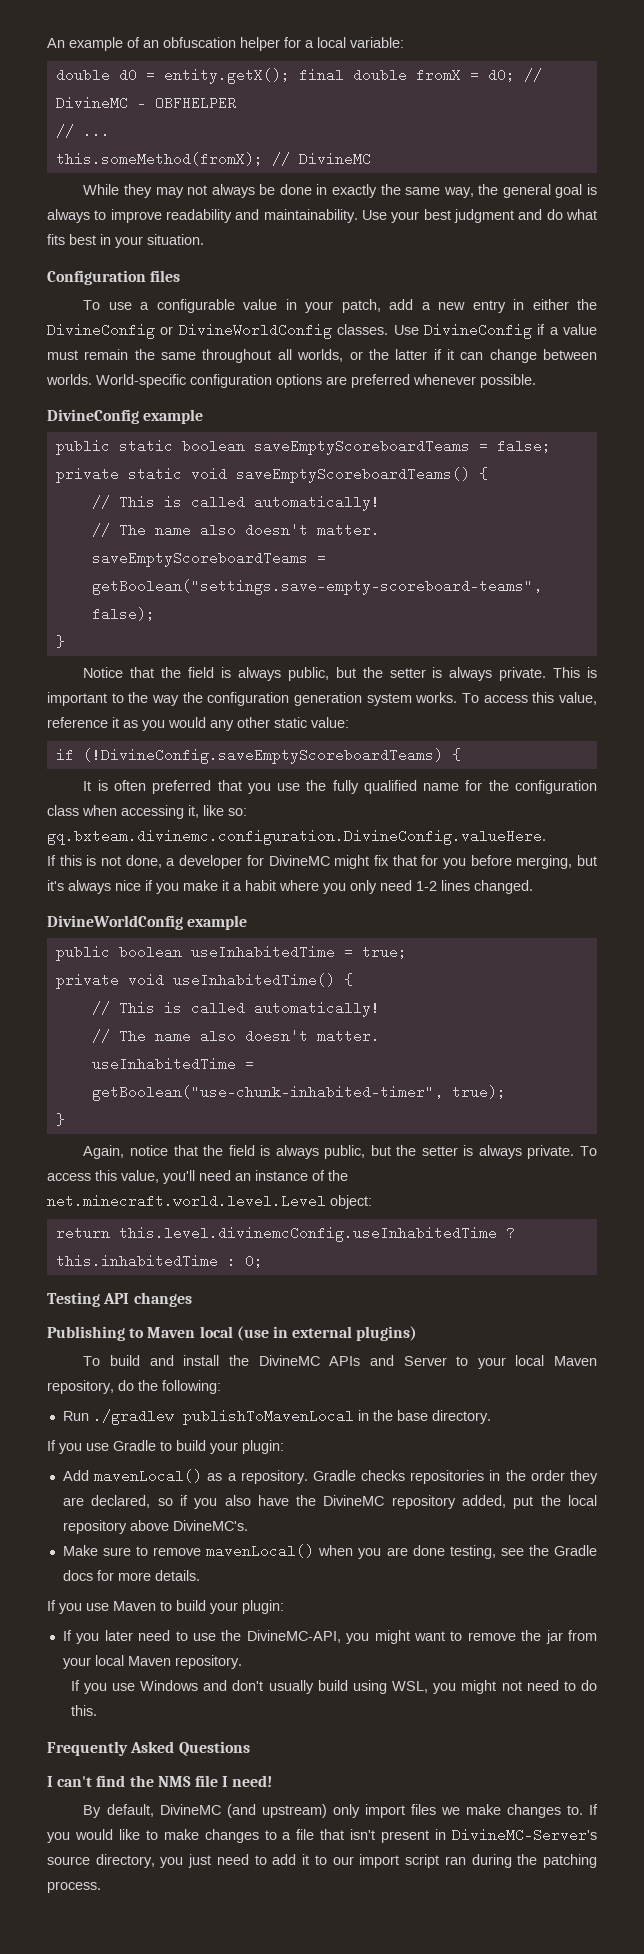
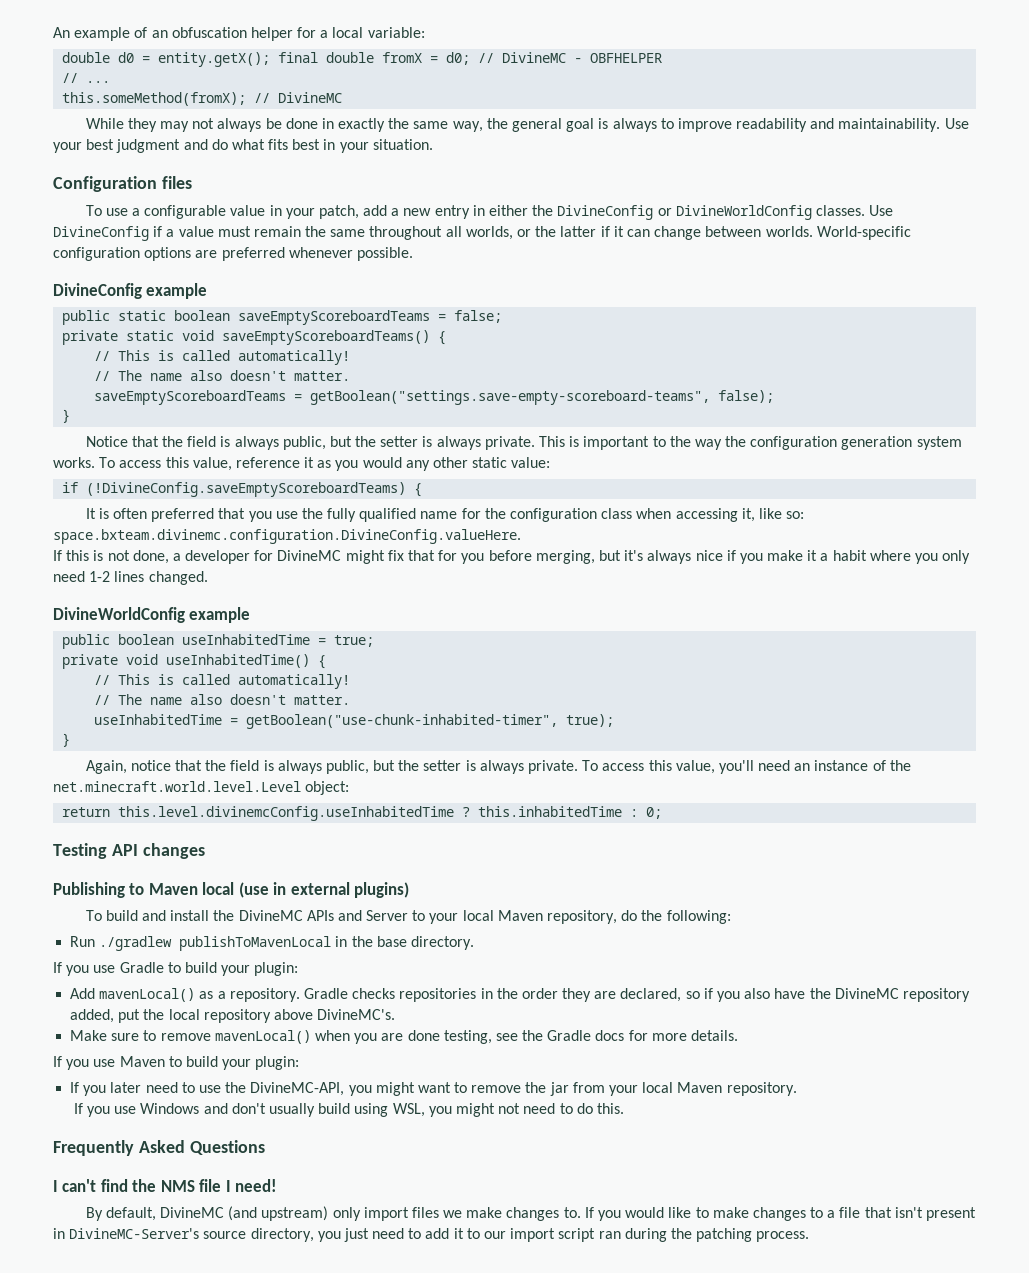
[47,829,546,845] gq.bxteam.divinemc.configuration.DivineConfig.valueHere. -> [53,529,521,544] space.bxteam.divinemc.configuration.DivineConfig.valueHere.

